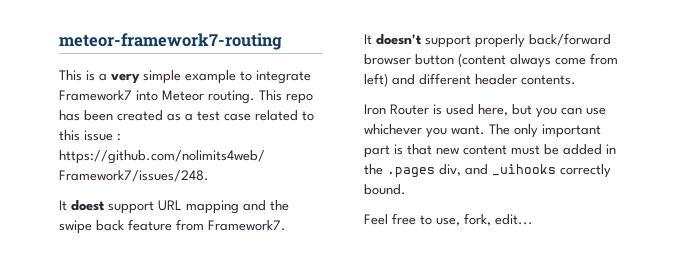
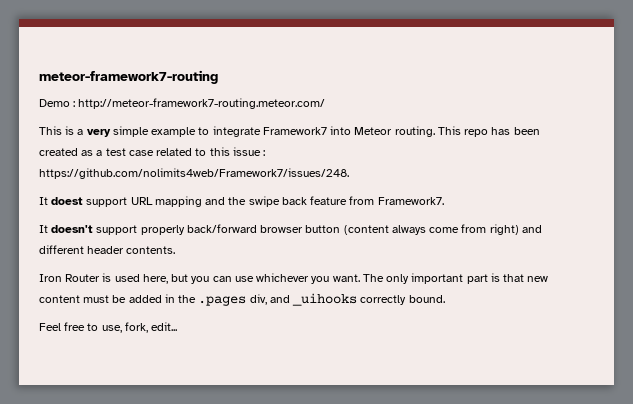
(282, 41) none -> [39,98,326,109] // Demo : http://meteor-framework7-routing.meteor.com/
[364,73,388,87] left) -> [489,224,519,235] right)

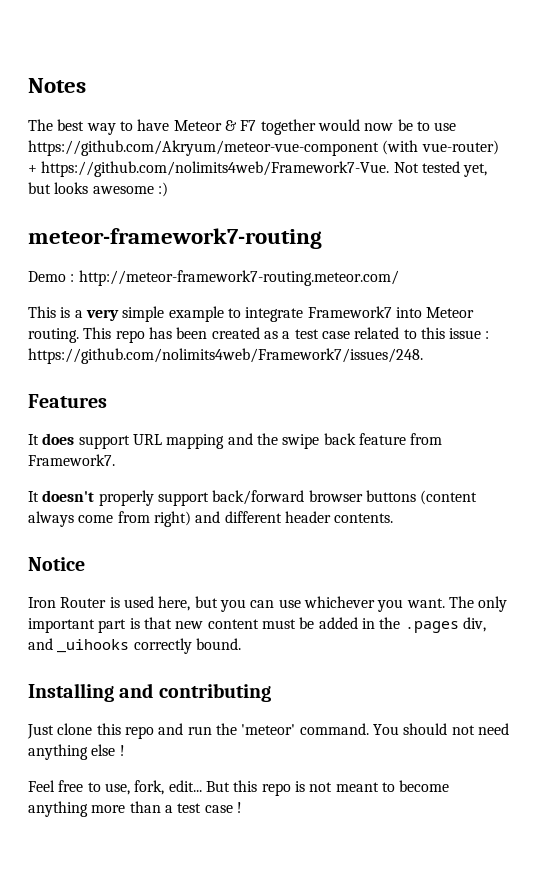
(39, 77) none -> [28,78,86,93] [28,119,457,135] [28,140,499,156] [28,161,488,177] [28,182,168,197] Notes // The best way to have Meteor & F7 together would now be to use https://github.com/Akryum/meteor-vue-component (with vue-router) + https://github.com/nolimits4web/Framework7-Vue. Not tested yet, but looks awesome :) //
[39,197,84,205] // It doest -> [28,394,107,408] [28,433,75,445] // Features // It does
[96,225,185,235] support properly -> [98,490,209,506] properly support
[305,225,341,233] button -> [365,490,416,502] buttons
(176, 250) none -> [28,557,85,571] // Notice
(445, 299) none -> [28,683,271,702] [27,723,509,739] [28,744,125,760] // Installing and contributing // Just clone this repo and run the 'meteor' command. You should not need anything else !
(178, 326) none -> [205,780,450,796] [28,801,242,817] But this repo is not meant to become anything more than a test case !

